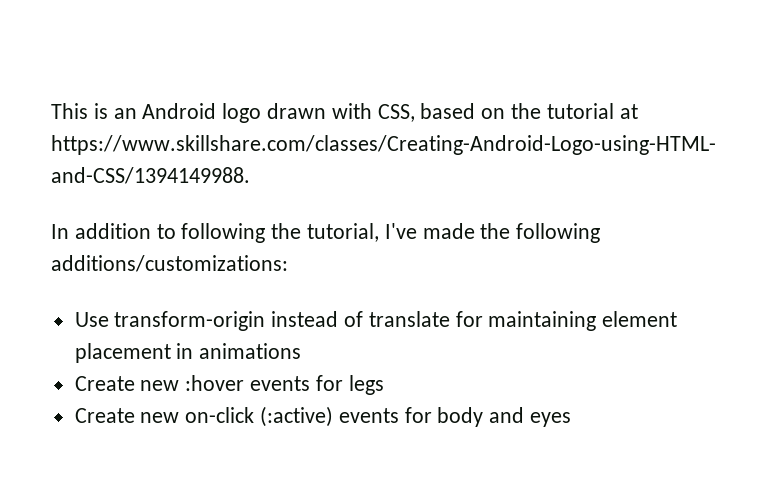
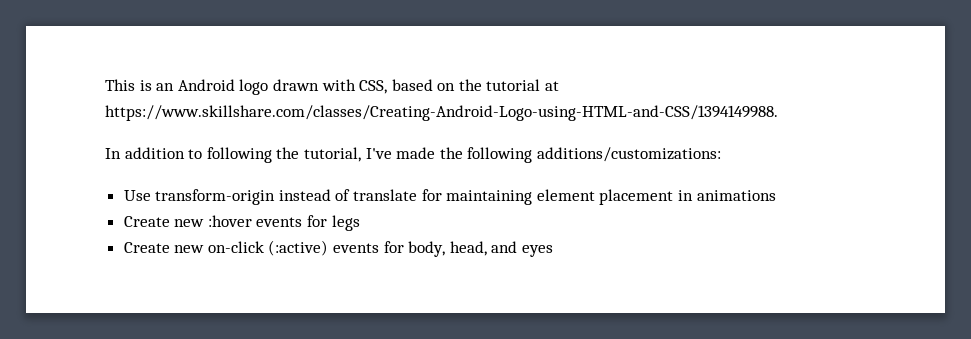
[437,407,484,427] body -> [408,241,487,257] body, head,

